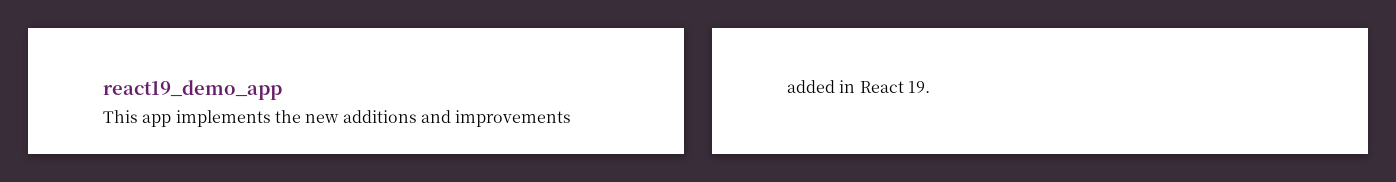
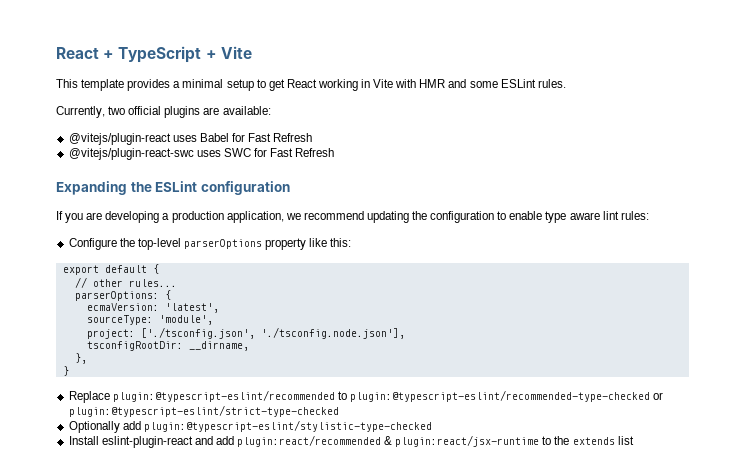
[103,80,282,100] [103,110,572,127] [787,80,930,93] react19_demo_app // This app implements the new additions and improvements added in React 19. -> [56,46,252,63] [56,79,566,91] [56,106,271,118] [68,133,313,145] [68,148,335,160] [56,181,290,195] [56,211,649,223] [68,238,352,250] [62,264,159,275] [74,277,177,288] [74,290,171,301] [86,303,219,313] [86,315,213,325] [86,327,405,339] [86,341,249,351] [74,353,87,364] [62,366,69,376] [68,390,664,403] [68,405,339,417] [68,420,432,433] [68,435,634,448] React + TypeScript + Vite // This template provides a minimal setup to get React working in Vite with HMR and some ESLint rules. // Currently, two official plugins are available: // @vitejs/plugin-react uses Babel for Fast Refresh // @vitejs/plugin-react-swc uses SWC for Fast Refresh // Expanding the ESLint configuration // If you are developing a production application, we recommend updating the configuration to enable type aware lint rules: // Configure the top-level parserOptions property like this: // export default { // // other rules... // parserOptions: { // ecmaVersion: 'latest', // sourceType: 'module', // project: ['./tsconfig.json', './tsconfig.node.json'], // tsconfigRootDir: __dirname, // }, // } // Replace plugin:@typescript-eslint/recommended to plugin:@typescript-eslint/recommended-type-checked or plugin:@typescript-eslint/strict-type-checked // Optionally add plugin:@typescript-eslint/stylistic-type-checked // Install eslint-plugin-react and add plugin:react/recommended & plugin:react/jsx-runtime to the extends list

